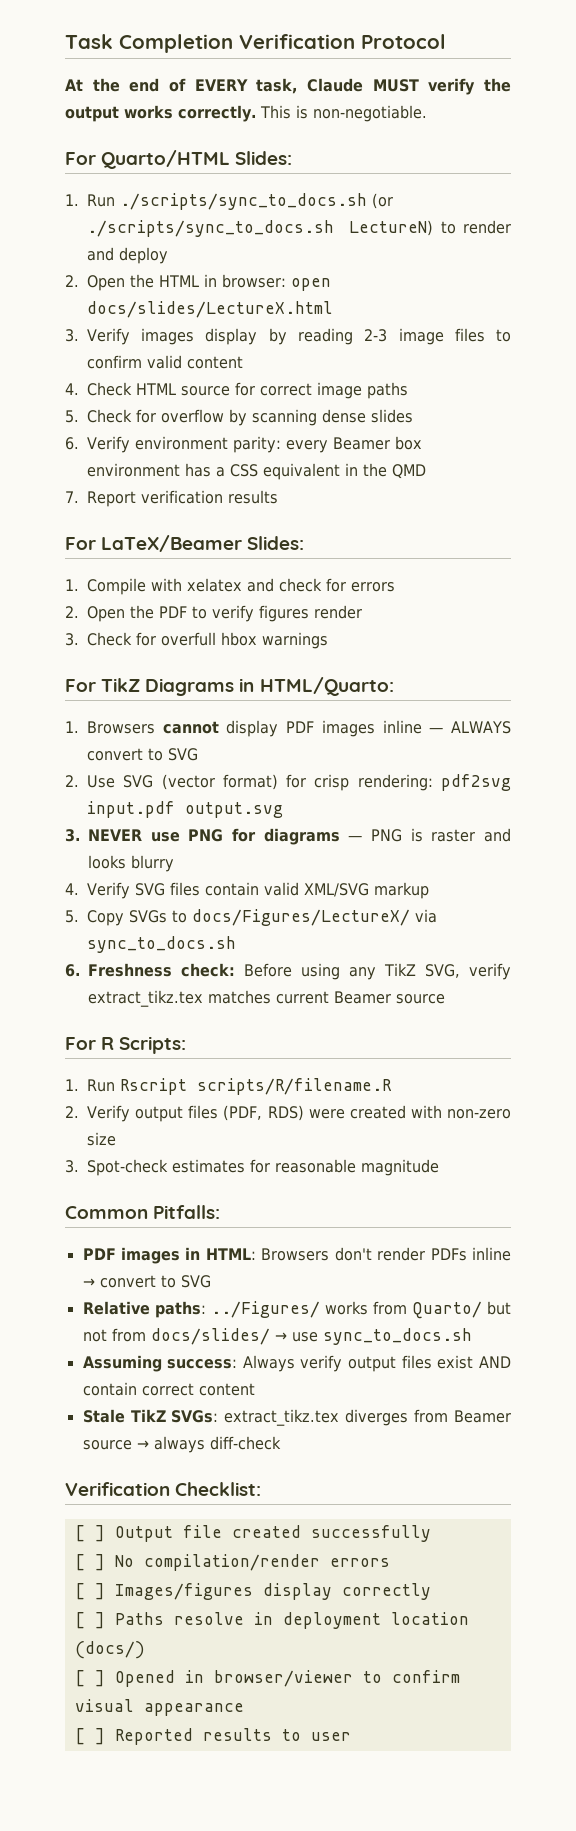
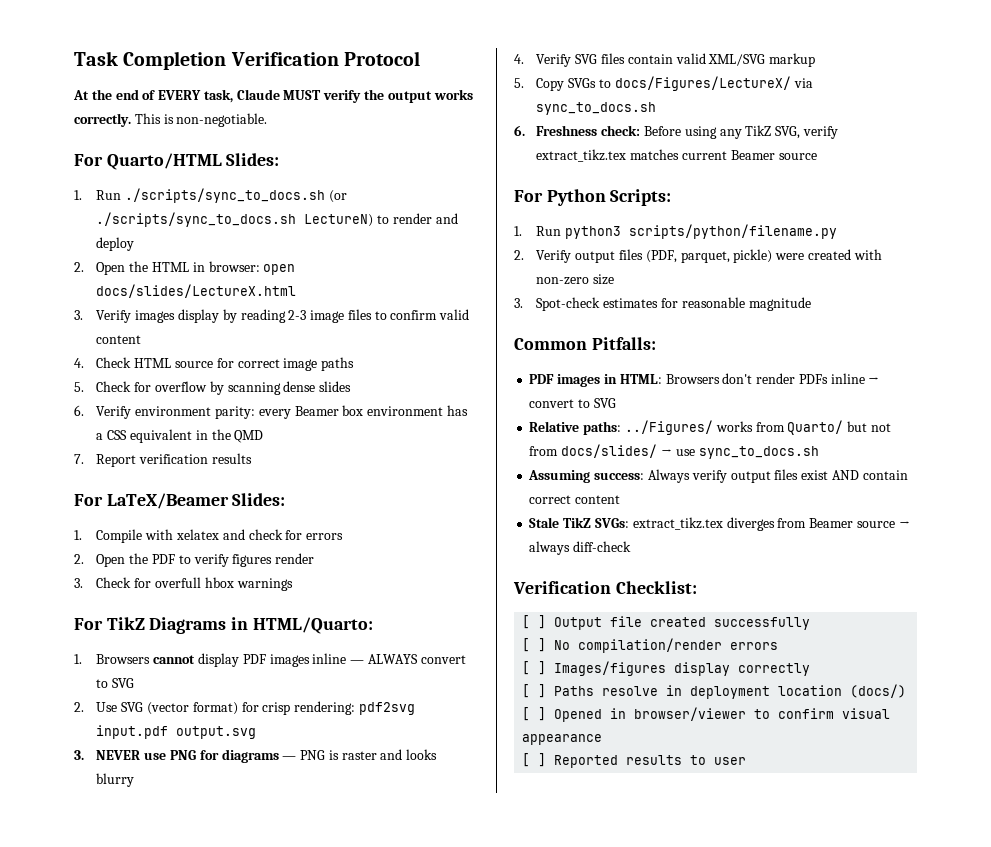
[101,1037,115,1050] R -> [546,189,606,206] Python
[120,1078,392,1095] Rscript scripts/R/filename.R -> [565,224,838,239] python3 scripts/python/filename.py
[267,1105,304,1121] RDS) -> [680,249,773,263] parquet, pickle)

